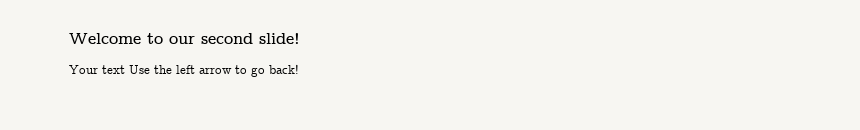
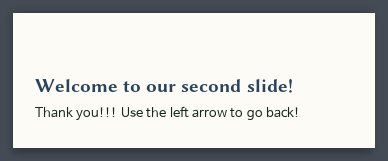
[69,65,125,74] Your text -> [35,107,118,121] Thank you!!!

